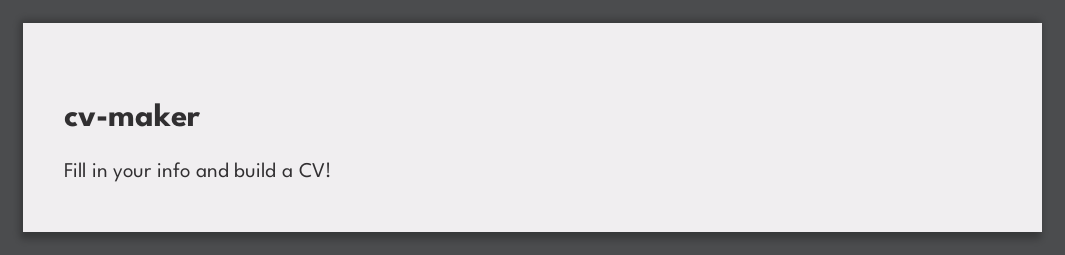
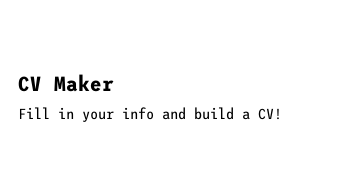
[64,103,201,127] cv-maker -> [18,74,114,92] CV Maker

